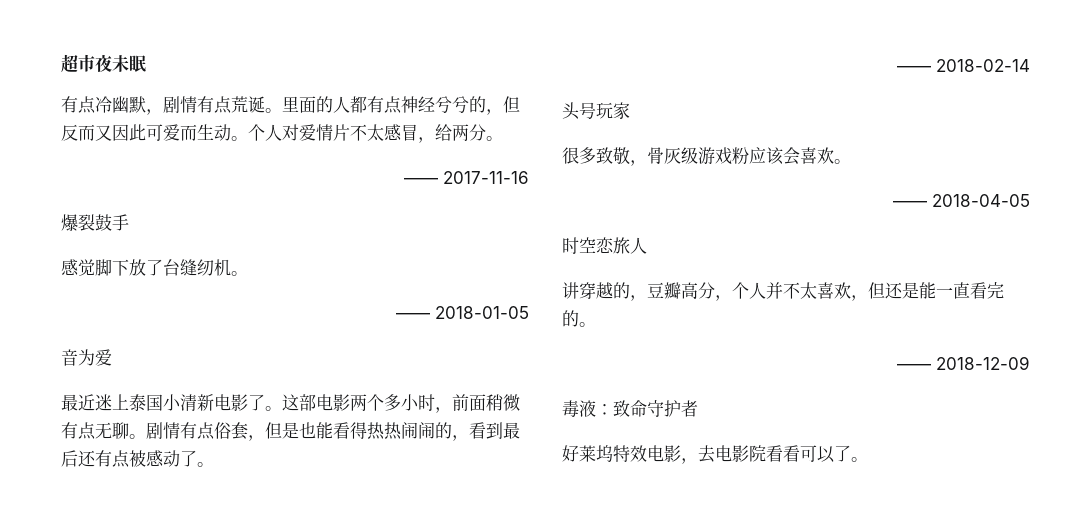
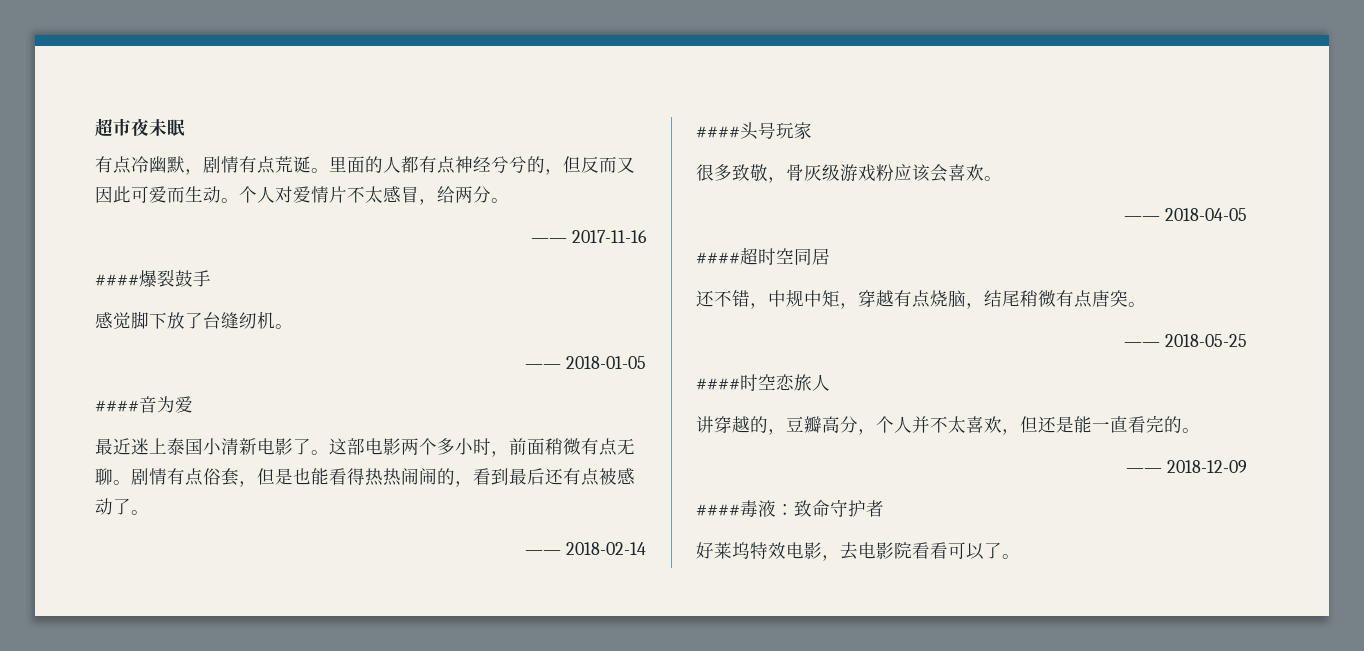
(529, 177) none -> [95,274,139,286] ####
(529, 312) none -> [95,400,139,412] ####
(1030, 65) none -> [696,126,740,138] ####
(1030, 200) none -> [696,247,830,265] [696,289,1146,309] [1124,334,1247,347] [696,378,740,390] ####超时空同居 // 还不错，中规中矩，穿越有点烧脑，结尾稍微有点唐突。 // —— 2018-05-25 // ####
(1030, 363) none -> [696,504,740,516] ####

